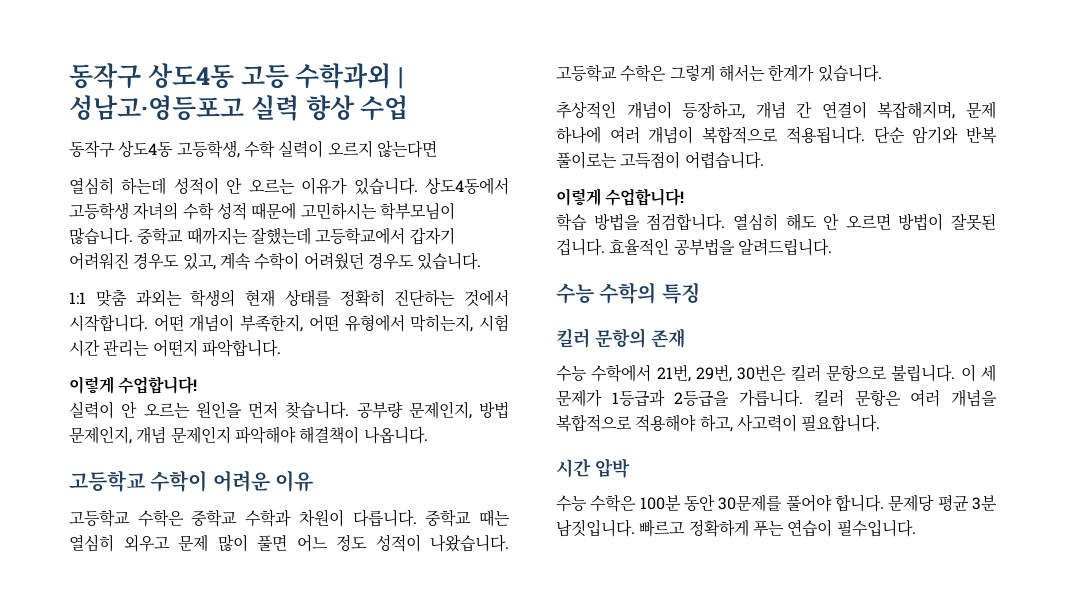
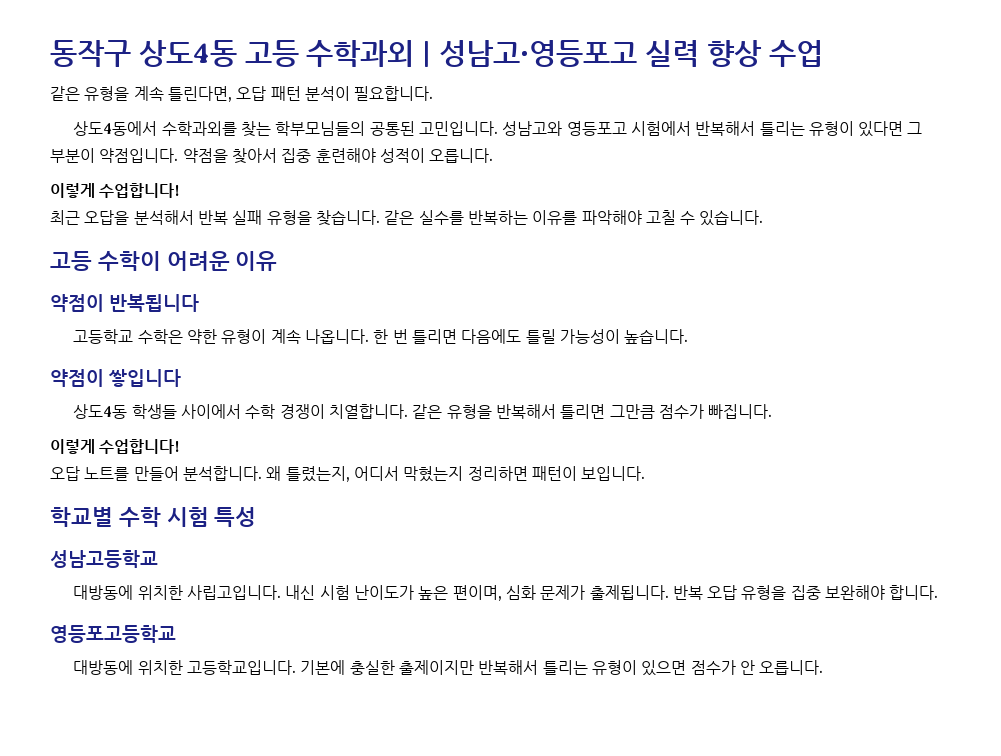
[69,140,437,158] [69,177,509,195] [69,202,455,220] [69,227,455,245] [69,252,482,270] [69,289,509,307] [69,314,510,332] [69,339,281,357] [69,376,198,394] [69,401,509,419] [69,426,428,444] [69,470,145,492] 동작구 상도4동 고등학생, 수학 실력이 오르지 않는다면 // 열심히 하는데 성적이 안 오르는 이유가 있습니다. 상도4동에서 고등학생 자녀의 수학 성적 때문에 고민하시는 학부모님이 많습니다. 중학교 때까지는 잘했는데 고등학교에서 갑자기 어려워진 경우도 있고, 계속 수학이 어려웠던 경우도 있습니다. // 1:1 맞춤 과외는 학생의 현재 상태를 정확히 진단하는 것에서 시작합니다. 어떤 개념이 부족한지, 어떤 유형에서 막히는지, 시험 시간 관리는 어떤지 파악합니다. // 이렇게 수업합니다! // 실력이 안 오르는 원인을 먼저 찾습니다. 공부량 문제인지, 방법 문제인지, 개념 문제인지 파악해야 해결책이 나옵니다. // 고등학교 -> [50,86,434,102] [73,121,923,137] [50,148,494,164] [50,183,180,198] [50,210,764,226] [50,251,92,271] 같은 유형을 계속 틀린다면, 오답 패턴 분석이 필요합니다. // 상도4동에서 수학과외를 찾는 학부모님들의 공통된 고민입니다. 성남고와 영등포고 시험에서 반복해서 틀리는 유형이 있다면 그 부분이 약점입니다. 약점을 찾아서 집중 훈련해야 성적이 오릅니다. // 이렇게 수업합니다! // 최근 오답을 분석해서 반복 실패 유형을 찾습니다. 같은 실수를 반복하는 이유를 파악해야 고칠 수 있습니다. // 고등
[69,509,511,527] [69,534,509,552] [556,64,882,82] [556,101,996,119] [556,126,997,144] [556,151,764,169] [556,188,685,206] [556,213,996,231] [556,238,832,256] [556,282,700,304] [556,328,685,348] [556,364,996,382] [556,389,997,407] [556,414,881,432] [556,458,630,478] [556,494,997,512] [556,519,916,537] // 고등학교 수학은 중학교 수학과 차원이 다릅니다. 중학교 때는 열심히 외우고 문제 많이 풀면 어느 정도 성적이 나왔습니다. 고등학교 수학은 그렇게 해서는 한계가 있습니다. // 추상적인 개념이 등장하고, 개념 간 연결이 복잡해지며, 문제 하나에 여러 개념이 복합적으로 적용됩니다. 단순 암기와 반복 풀이로는 고득점이 어렵습니다. // 이렇게 수업합니다! // 학습 방법을 점검합니다. 열심히 해도 안 오르면 방법이 잘못된 겁니다. 효율적인 공부법을 알려드립니다. // 수능 수학의 특징 // 킬러 문항의 존재 // 수능 수학에서 21번, 29번, 30번은 킬러 문항으로 불립니다. 이 세 문제가 1등급과 2등급을 가릅니다. 킬러 문항은 여러 개념을 복합적으로 적용해야 하고, 사고력이 필요합니다. // 시간 압박 // 수능 수학은 100분 동안 30문제를 풀어야 합니다. 문제당 평균 3분 남짓입니다. 빠르고 정확하게 푸는 연습이 필수입니다. -> [50,294,199,312] [73,329,689,344] [50,369,181,387] [73,404,773,419] [50,439,180,454] [50,466,646,482] [50,507,257,527] [50,550,158,568] [73,585,939,601] [50,625,176,643] [73,660,824,676] // 약점이 반복됩니다 // 고등학교 수학은 약한 유형이 계속 나옵니다. 한 번 틀리면 다음에도 틀릴 가능성이 높습니다. // 약점이 쌓입니다 // 상도4동 학생들 사이에서 수학 경쟁이 치열합니다. 같은 유형을 반복해서 틀리면 그만큼 점수가 빠집니다. // 이렇게 수업합니다! // 오답 노트를 만들어 분석합니다. 왜 틀렸는지, 어디서 막혔는지 정리하면 패턴이 보입니다. // 학교별 수학 시험 특성 // 성남고등학교 // 대방동에 위치한 사립고입니다. 내신 시험 난이도가 높은 편이며, 심화 문제가 출제됩니다. 반복 오답 유형을 집중 보완해야 합니다. // 영등포고등학교 // 대방동에 위치한 고등학교입니다. 기본에 충실한 출제이지만 반복해서 틀리는 유형이 있으면 점수가 안 오릅니다.

